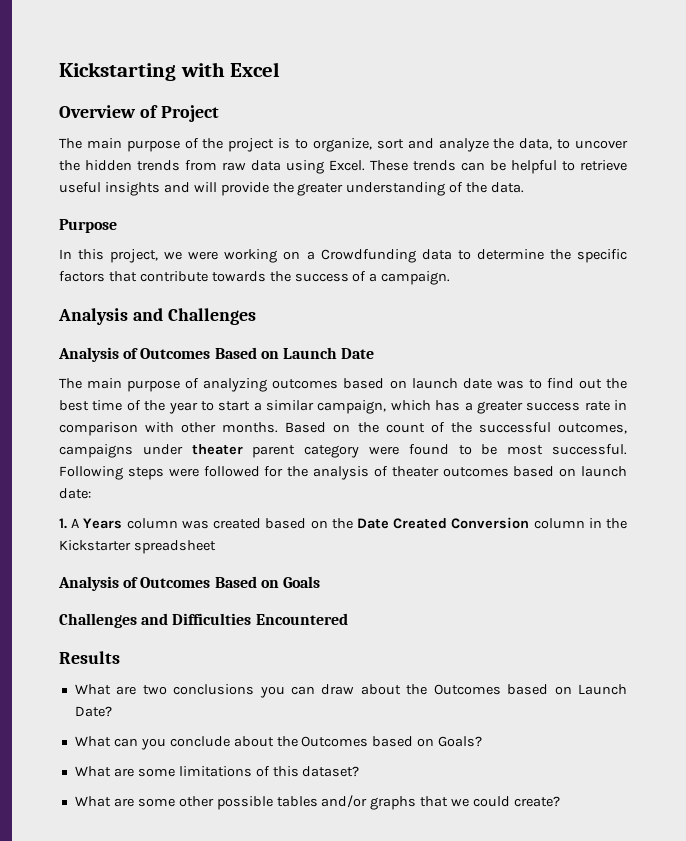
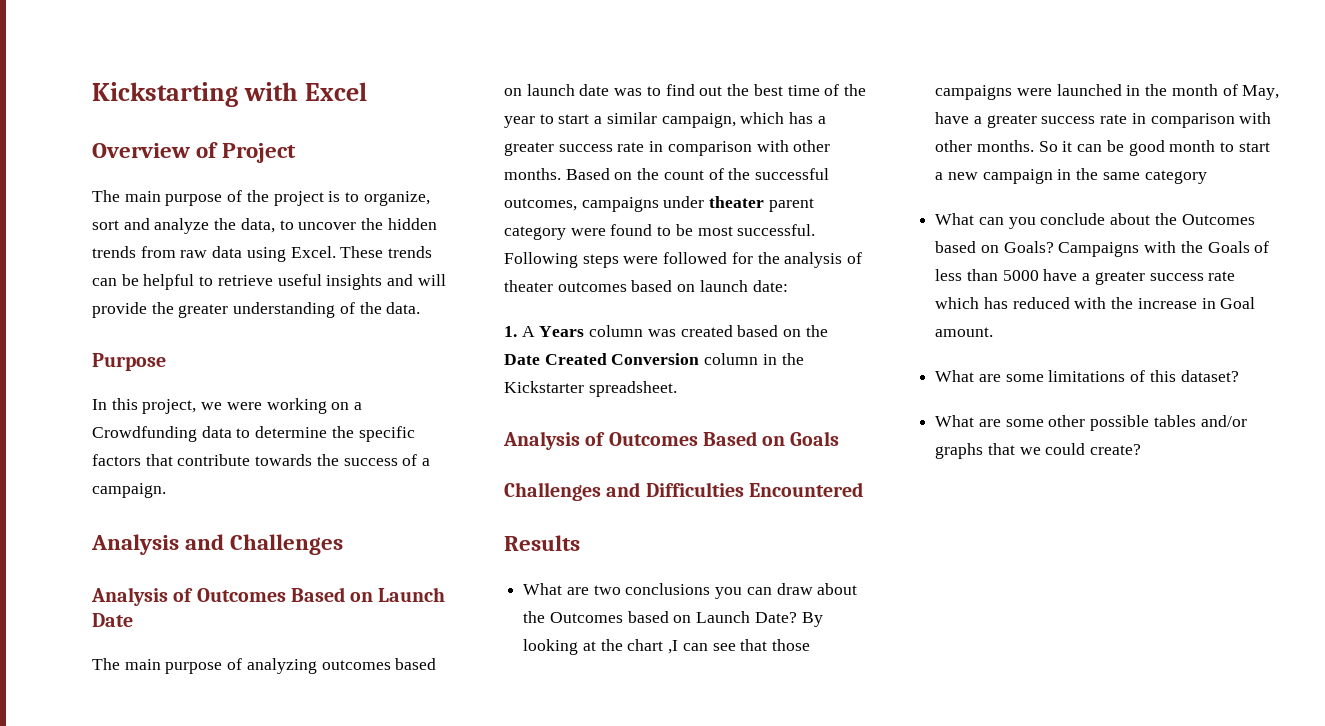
[133,540,216,554] spreadsheet -> [588,381,677,397] spreadsheet.
(112, 711) none -> [801,612,823,627] [523,639,811,655] [935,84,1280,100] [935,112,1272,128] [935,140,1270,156] [935,168,1207,184] By looking at the chart ,I can see that those campaigns were launched in the month of May, have a greater success rate in comparison with other months. So it can be good month to start a new campaign in the same category
(483, 741) none -> [1058,241,1270,257] [935,269,1236,285] [935,297,1256,309] [935,327,994,337] Campaigns with the Goals of less than 5000 have a greater success rate which has reduced with the increase in Goal amount.

